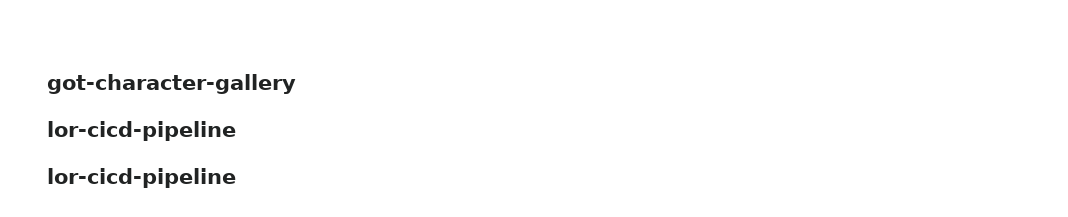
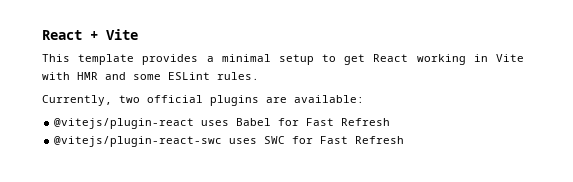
[47,74,296,94] [47,121,236,141] [47,168,236,188] got-character-gallery // lor-cicd-pipeline // lor-cicd-pipeline -> [42,29,138,40] [42,54,524,65] [42,72,259,80] [42,95,364,106] [54,118,391,129] [54,136,405,147] React + Vite // This template provides a minimal setup to get React working in Vite with HMR and some ESLint rules. // Currently, two official plugins are available: // @vitejs/plugin-react uses Babel for Fast Refresh // @vitejs/plugin-react-swc uses SWC for Fast Refresh

